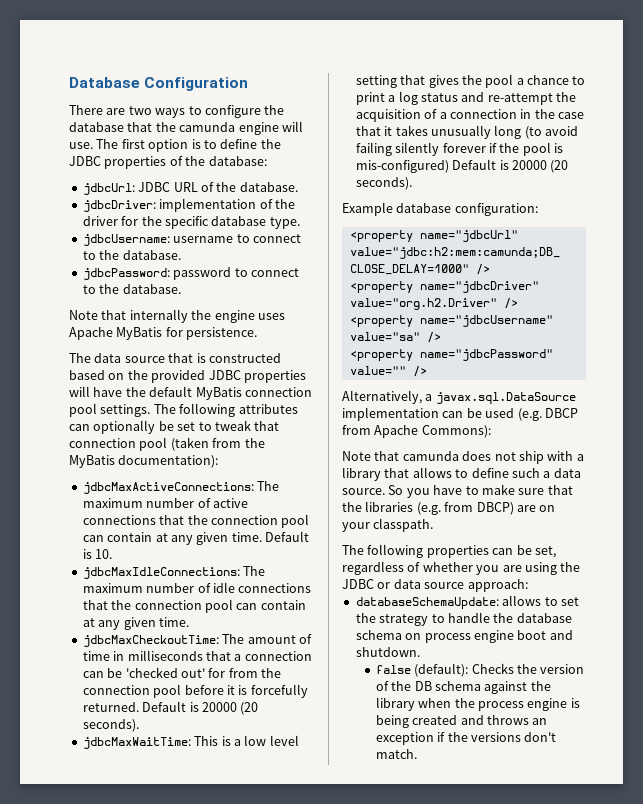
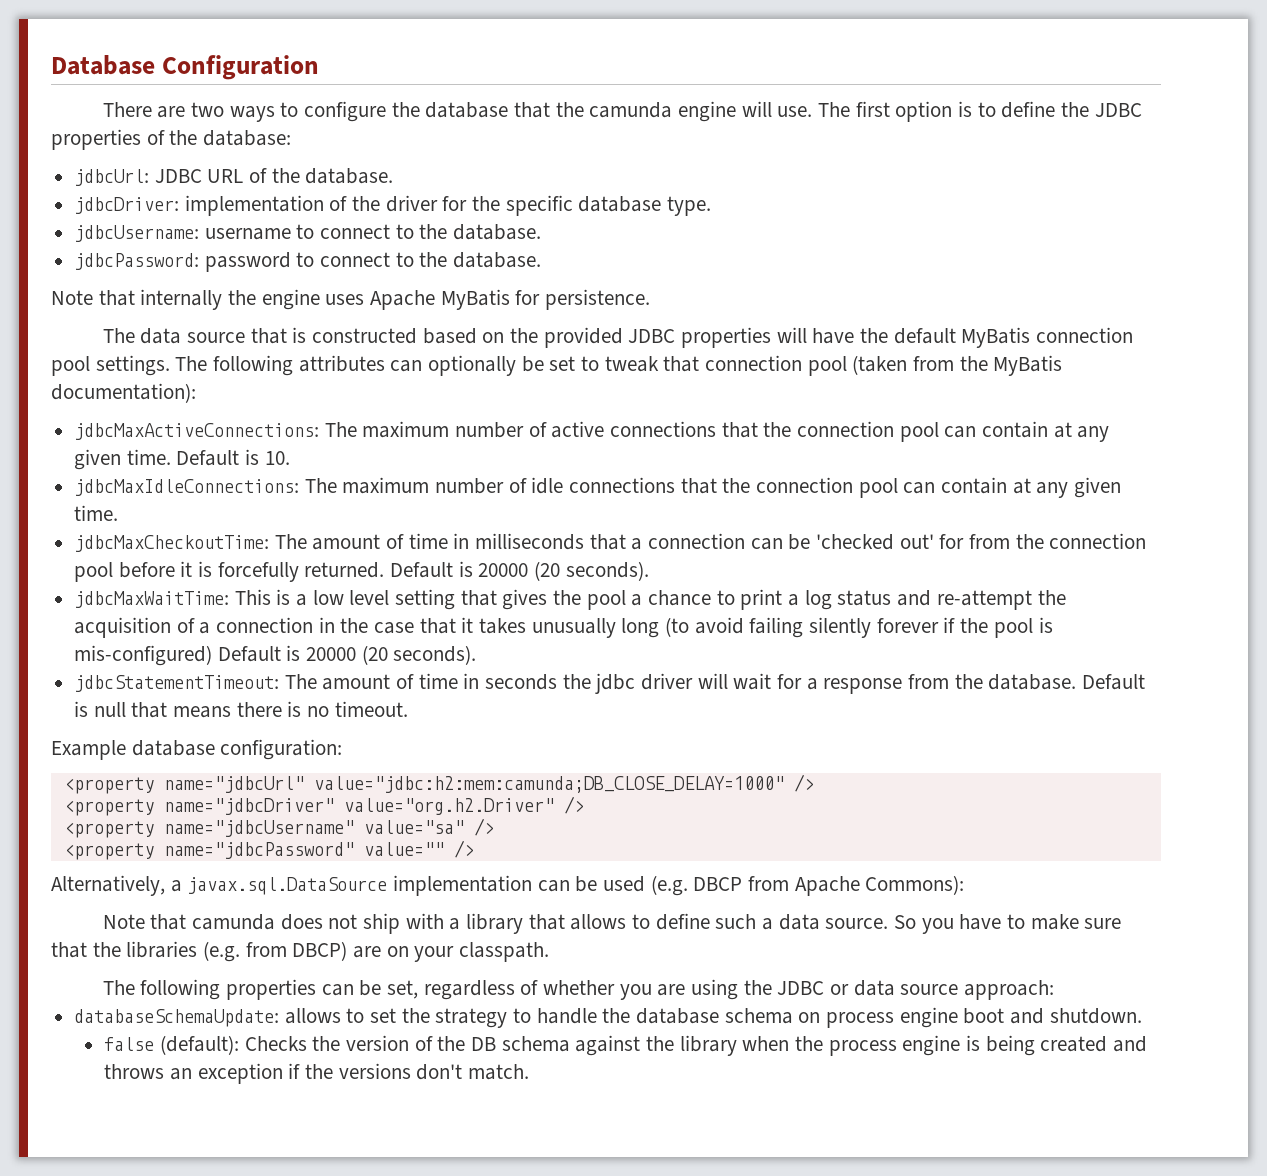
(412, 183) none -> [74,673,1146,694] [74,701,408,718] // jdbcStatementTimeout: The amount of time in seconds the jdbc driver will wait for a response from the database. Default is null that means there is no timeout.

